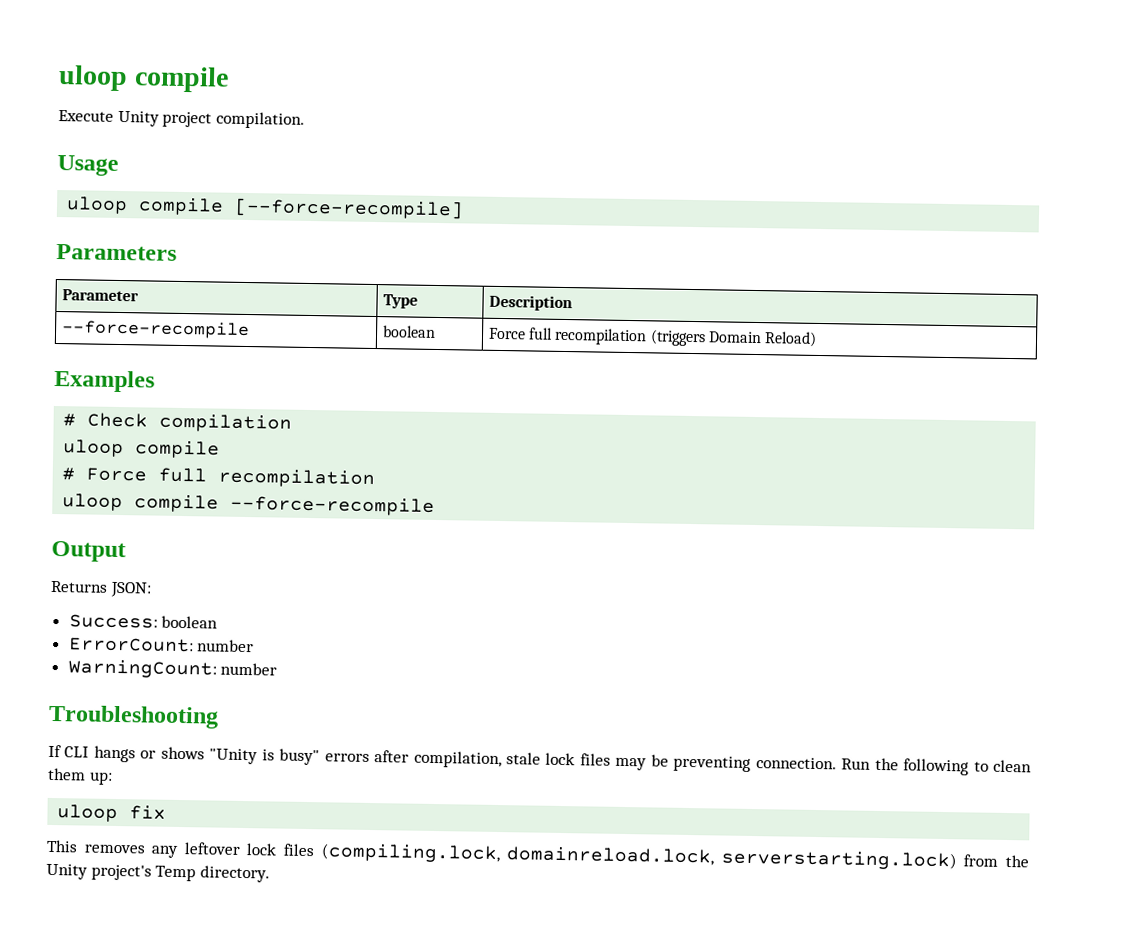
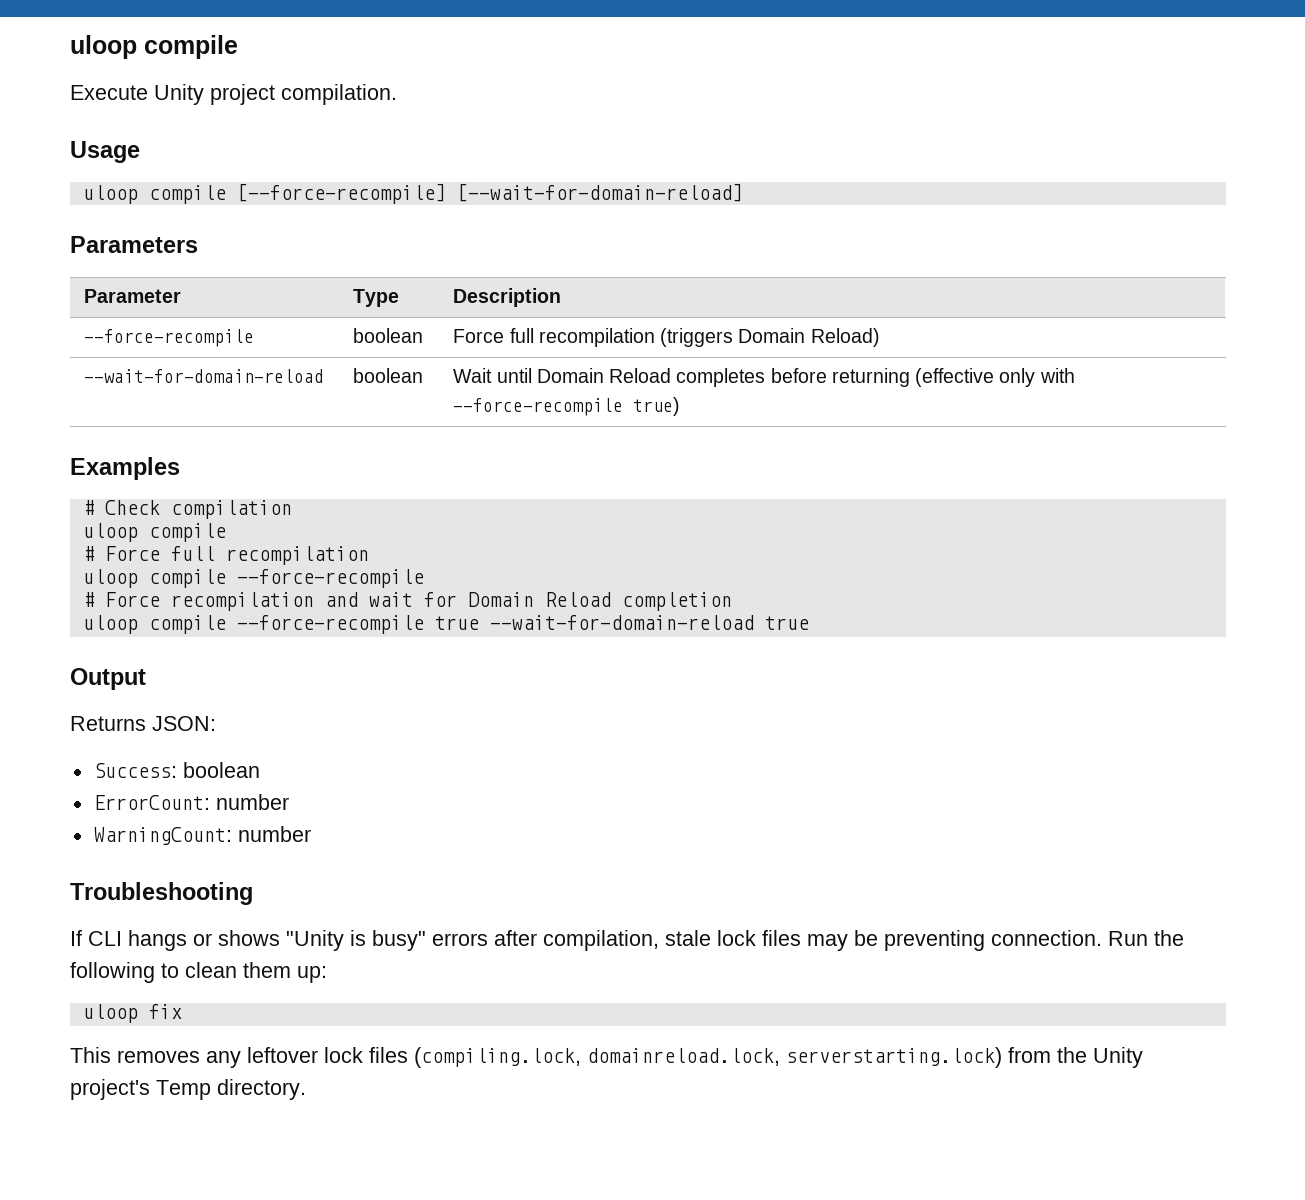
(465, 208) none -> [456,183,743,202] [--wait-for-domain-reload]
(818, 339) none -> [84,369,325,383] [353,368,424,383] [453,368,1075,387] [453,397,681,416] // --wait-for-domain-reload | boolean | Wait until Domain Reload completes before returning (effective only with --force-recompile true)
(436, 505) none -> [82,592,732,611] [82,615,809,634] // # Force recompilation and wait for Domain Reload completion // uloop compile --force-recompile true --wait-for-domain-reload true

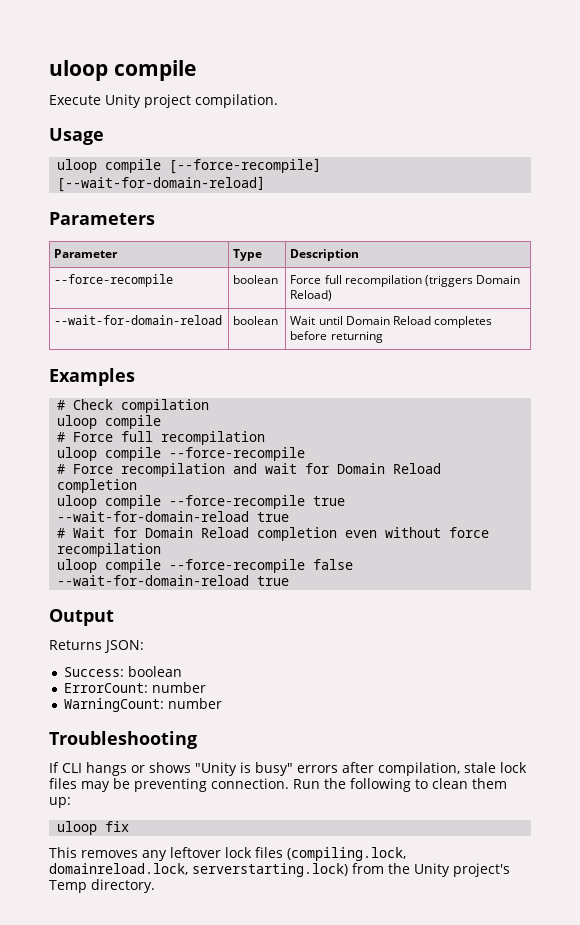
[915,368,1075,387] [453,397,681,416] (effective only with --force-recompile true) -> (383, 337) none
(809, 623) none -> [57,527,490,541] [57,543,162,557] [57,559,354,573] [57,575,290,586] // # Wait for Domain Reload completion even without force recompilation // uloop compile --force-recompile false --wait-for-domain-reload true

